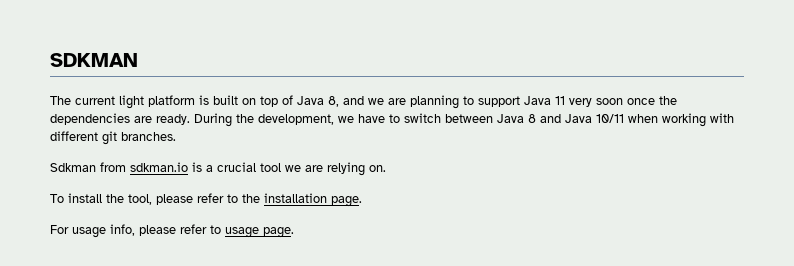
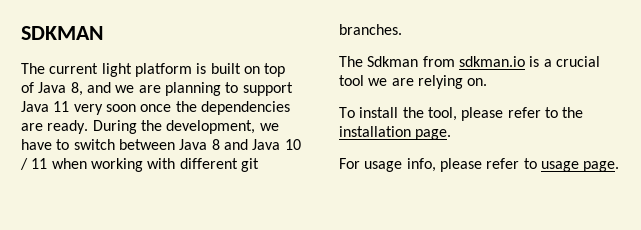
[596,114,624,123] 10/11 -> [284,139,301,150] [20,158,48,170] 10 / 11
(176, 136) none -> [339,56,363,67] The

